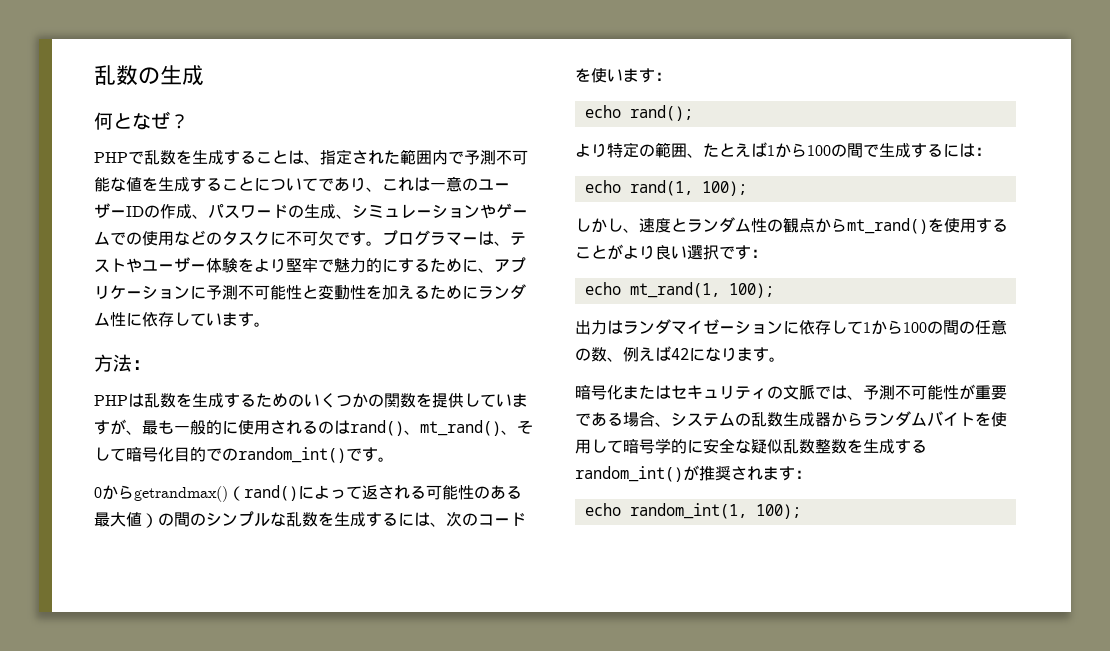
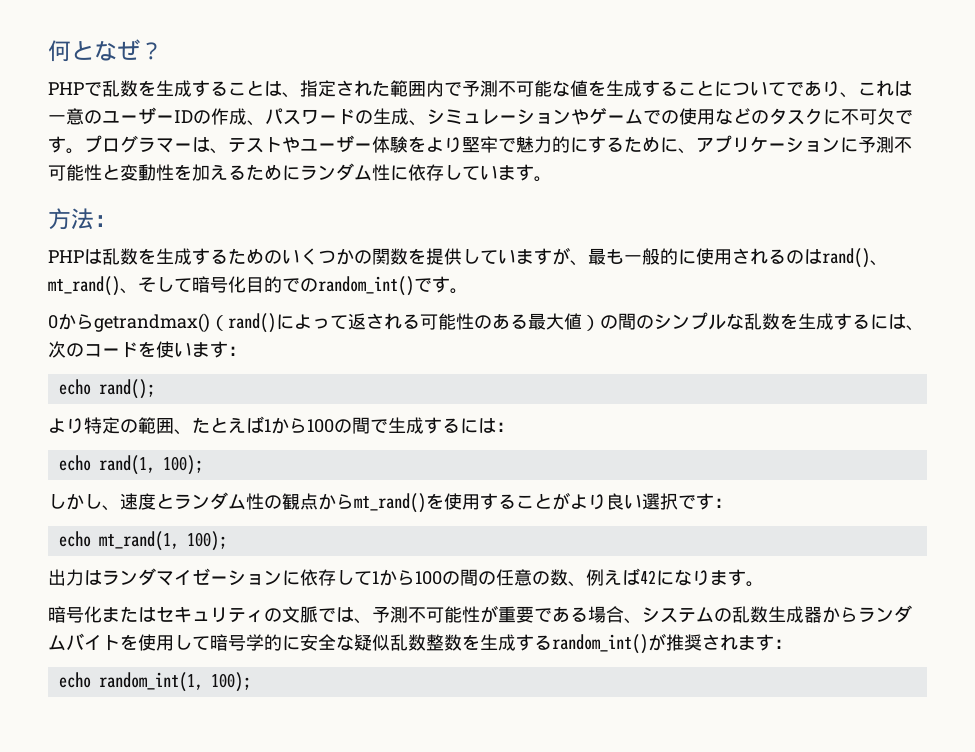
[94,65,204,86] 乱数の生成 // -> (48, 51) none

